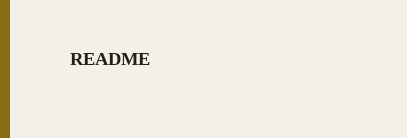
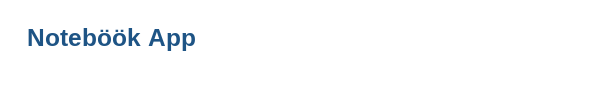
[70,53,150,65] README -> [27,28,196,51] Noteböök App

